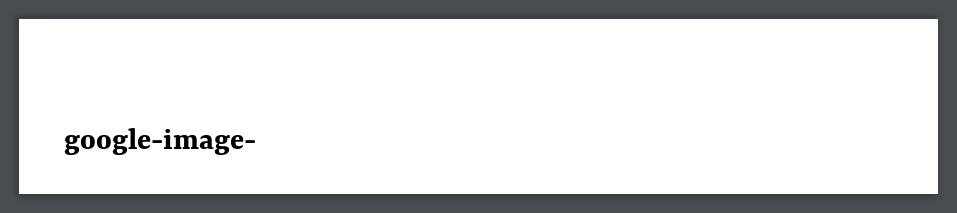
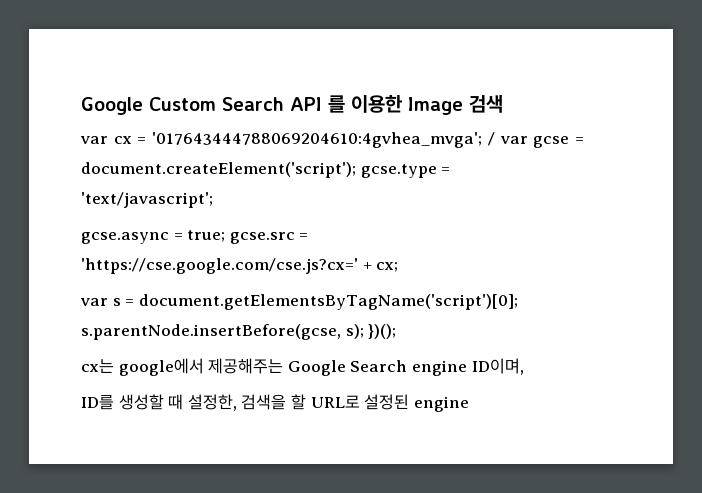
[64,128,256,155] google-image- -> [81,95,503,115] [80,132,584,148] [81,162,451,178] [81,192,213,208] [81,230,309,244] [81,258,399,274] [80,294,518,310] [81,324,397,340] [81,358,524,376] [81,394,469,412] Google Custom Search API 를 이용한 Image 검색 // var cx = '017643444788069204610:4gvhea_mvga'; / var gcse = document.createElement('script'); gcse.type = 'text/javascript'; // gcse.async = true; gcse.src = 'https://cse.google.com/cse.js?cx=' + cx; // var s = document.getElementsByTagName('script')[0]; s.parentNode.insertBefore(gcse, s); })(); // cx는 google에서 제공해주는 Google Search engine ID이며, // ID를 생성할 때 설정한, 검색을 할 URL로 설정된 engine

